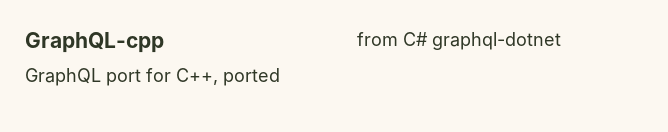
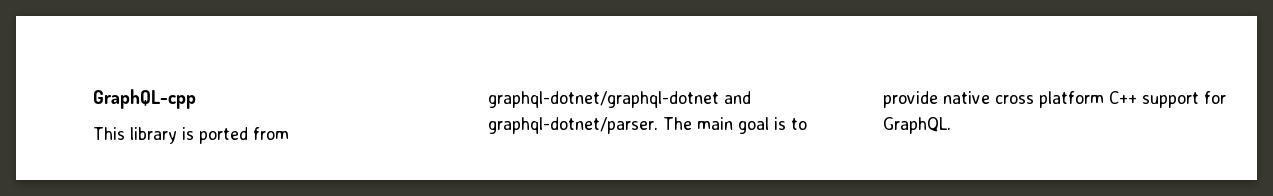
[25,68,280,86] [357,32,561,50] GraphQL port for C++, ported from C# graphql-dotnet -> [93,127,289,144] [488,91,751,108] [488,117,807,134] [883,91,1226,108] [883,117,951,134] This library is ported from graphql-dotnet/graphql-dotnet and graphql-dotnet/parser. The main goal is to provide native cross platform C++ support for GraphQL.

